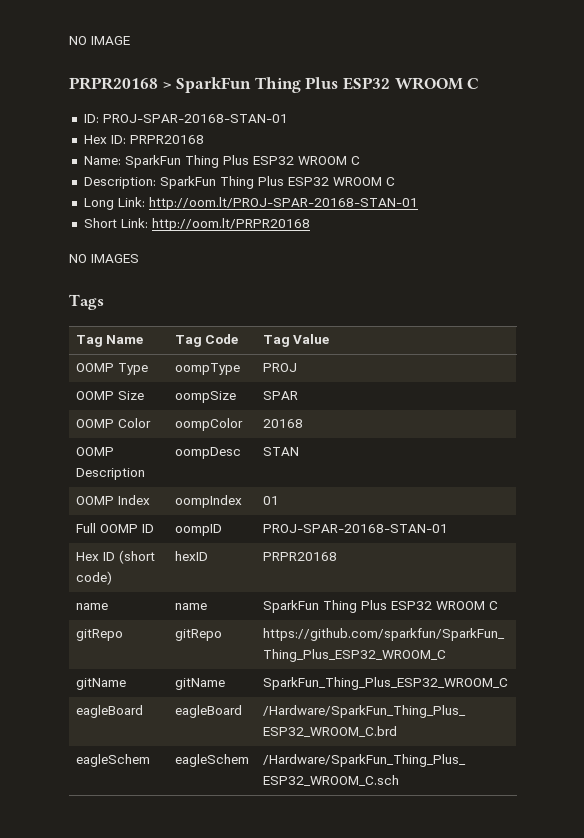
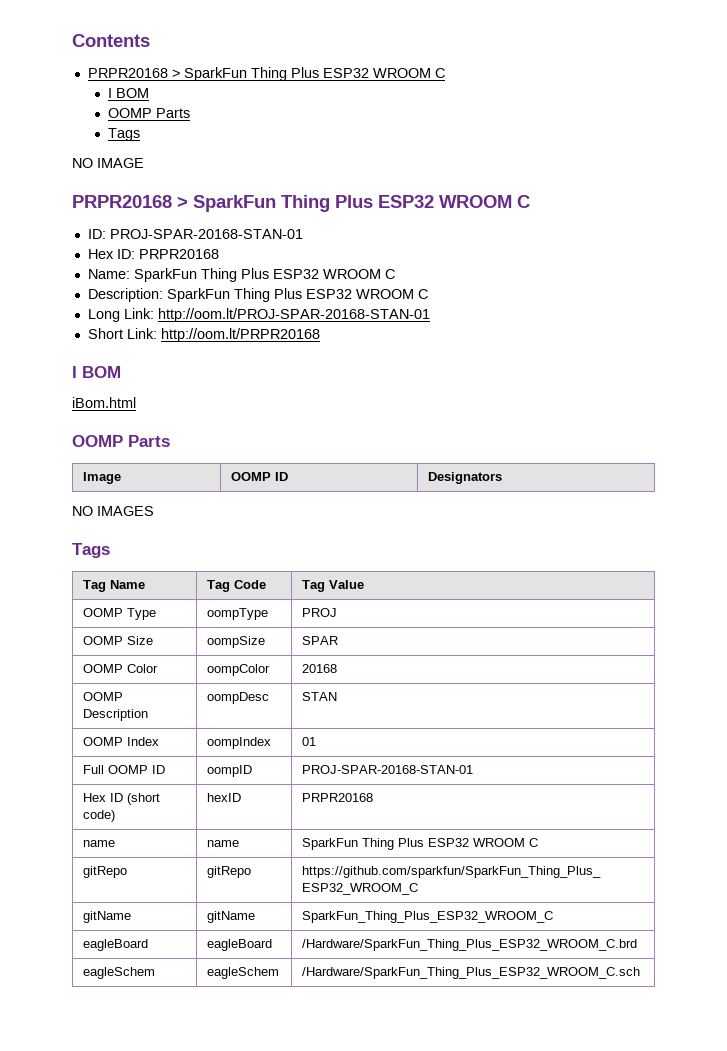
(69, 40) none -> [72,34,150,47] [87,67,445,81] [108,88,150,98] [108,108,191,118] [108,128,141,141] Contents // PRPR20168 > SparkFun Thing Plus ESP32 WROOM C // I BOM // OOMP Parts // Tags //
(310, 224) none -> [72,366,121,378] [72,397,136,408] [72,435,170,447] [83,472,122,484] [231,472,289,481] [428,472,503,484] // I BOM // iBom.html // OOMP Parts // Image | OOMP ID | Designators

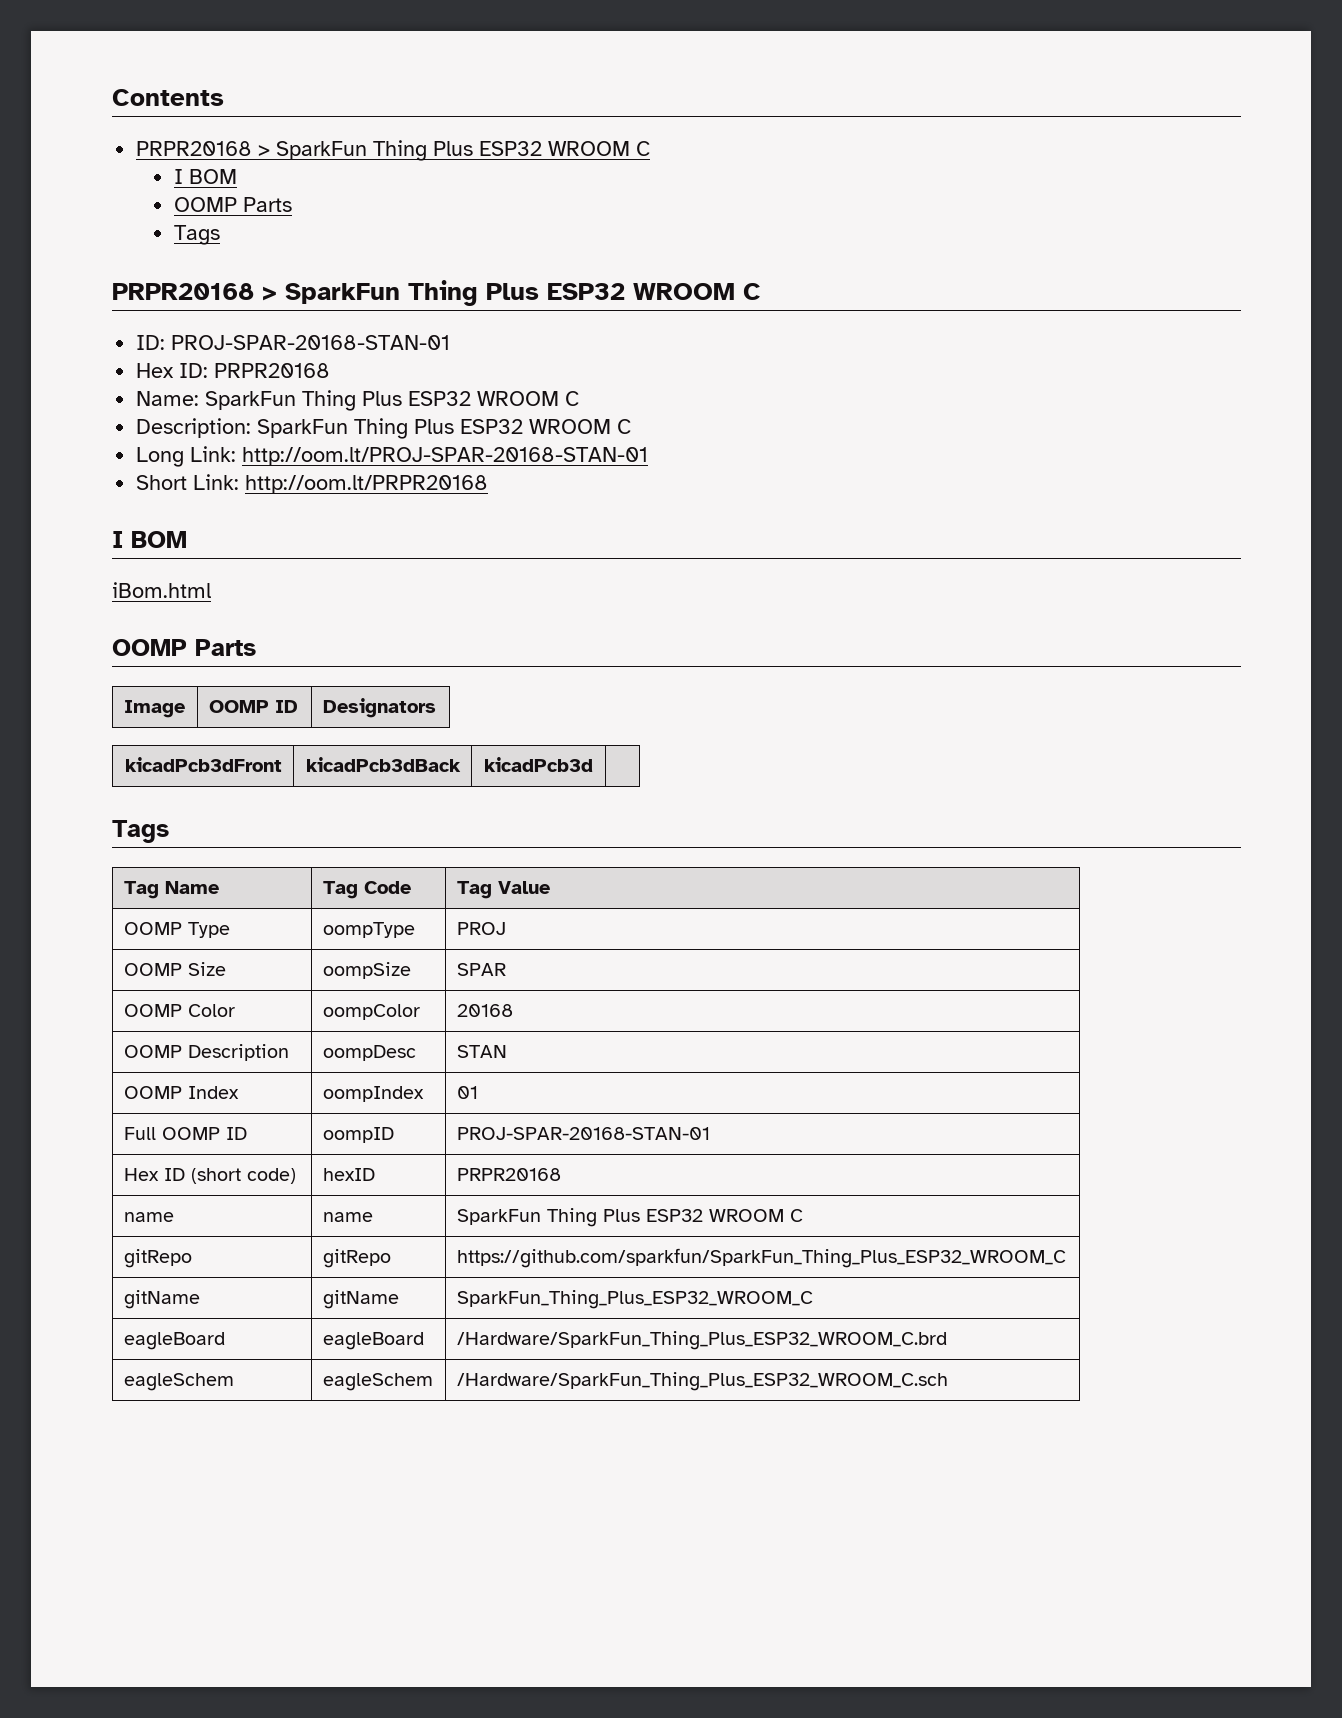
[72,158,144,168] // NO IMAGE -> (220, 235) none
[72,506,154,516] // NO IMAGES -> [124,757,282,772] [305,757,461,772] [483,757,593,772] // kicadPcb3dFront | kicadPcb3dBack | kicadPcb3d |

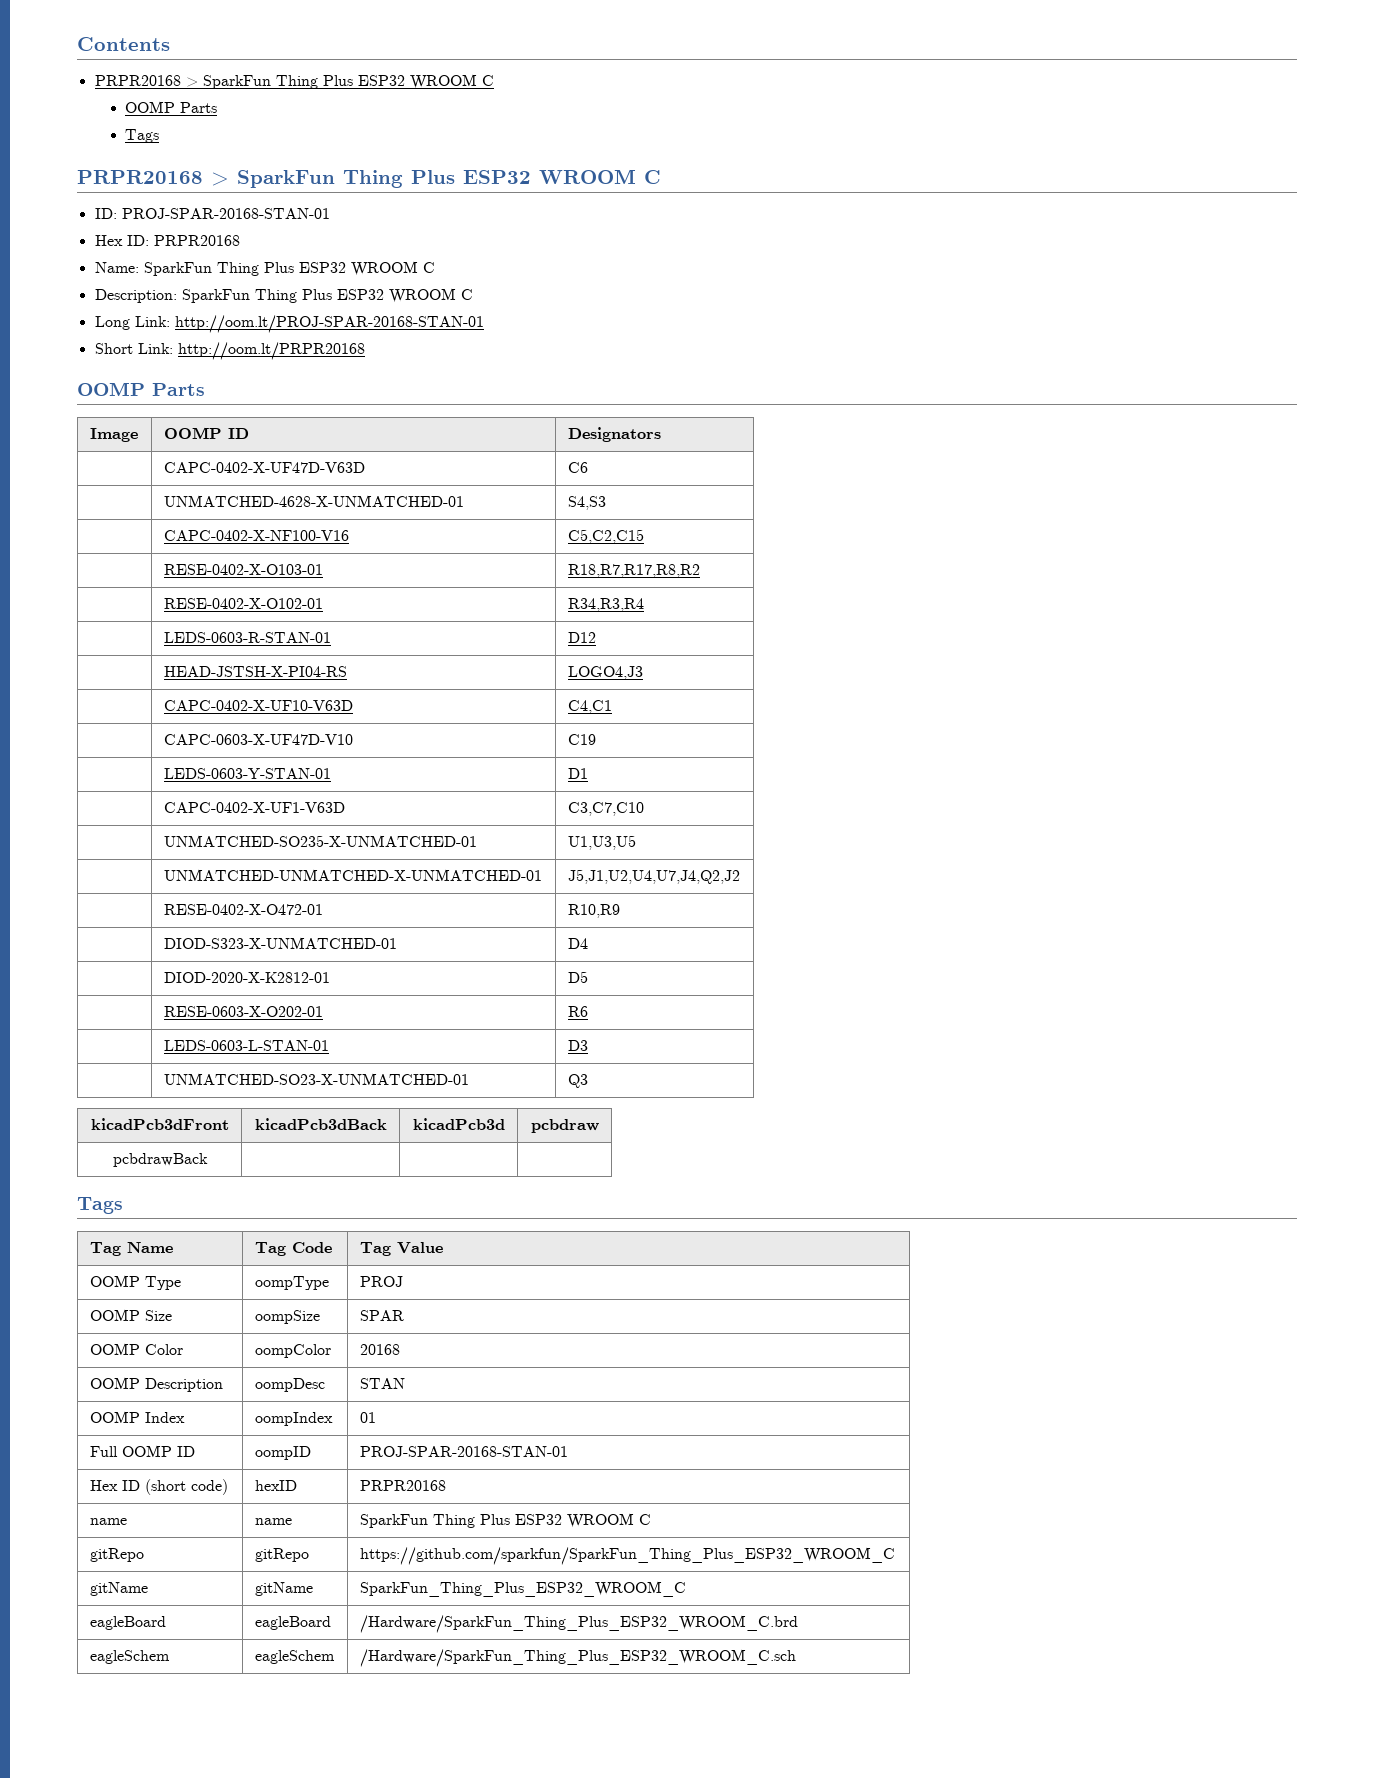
[173,169,237,184] // I BOM -> (494, 80) none
[112,531,187,548] [112,582,211,598] // I BOM // iBom.html -> (365, 351) none
(436, 708) none -> [163,462,365,473] [567,462,588,473] [163,495,464,507] [567,496,606,510] [163,530,349,541] [567,529,644,544] [163,564,323,575] [567,564,700,578] [163,598,323,609] [567,598,644,612] [163,632,331,643] [567,632,596,643] [163,666,347,677] [567,666,643,680] [163,700,353,711] [567,700,612,714] [163,734,353,745] [567,734,596,745] [163,768,331,779] [567,768,588,779] [163,802,345,813] [567,802,644,816] [163,835,477,847] [567,835,636,850] [163,869,542,881] [567,869,740,884] [163,904,323,915] [567,904,620,918] [163,937,397,949] [567,938,588,949] [163,972,330,983] [567,971,588,983] [163,1006,323,1017] [567,1006,588,1017] [163,1040,329,1051] [567,1040,588,1051] [163,1073,469,1085] [567,1074,588,1088] // | CAPC-0402-X-UF47D-V63D | C6 // | UNMATCHED-4628-X-UNMATCHED-01 | S4,S3 // | CAPC-0402-X-NF100-V16 | C5,C2,C15 // | RESE-0402-X-O103-01 | R18,R7,R17,R8,R2 // | RESE-0402-X-O102-01 | R34,R3,R4 // | LEDS-0603-R-STAN-01 | D12 // | HEAD-JSTSH-X-PI04-RS | LOGO4,J3 // | CAPC-0402-X-UF10-V63D | C4,C1 // | CAPC-0603-X-UF47D-V10 | C19 // | LEDS-0603-Y-STAN-01 | D1 // | CAPC-0402-X-UF1-V63D | C3,C7,C10 // | UNMATCHED-SO235-X-UNMATCHED-01 | U1,U3,U5 // | UNMATCHED-UNMATCHED-X-UNMATCHED-01 | J5,J1,U2,U4,U7,J4,Q2,J2 // | RESE-0402-X-O472-01 | R10,R9 // | DIOD-S323-X-UNMATCHED-01 | D4 // | DIOD-2020-X-K2812-01 | D5 // | RESE-0603-X-O202-01 | R6 // | LEDS-0603-L-STAN-01 | D3 // | UNMATCHED-SO23-X-UNMATCHED-01 | Q3
(593, 764) none -> [530,1119,599,1133] [112,1153,208,1167] | pcbdraw // pcbdrawBack | |

